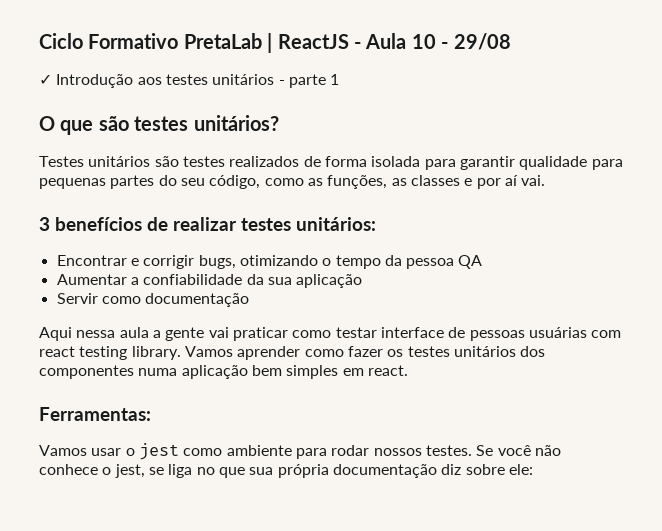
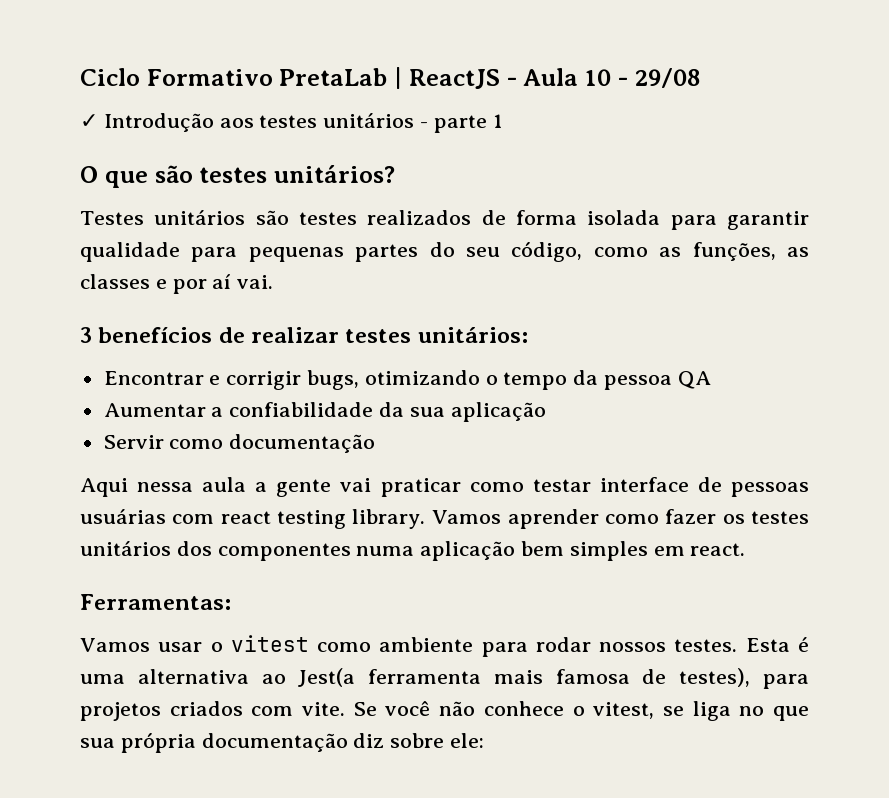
[138,443,179,460] jest -> [230,635,309,652] vitest
(472, 450) none -> [745,637,810,652] [80,668,810,689] [80,701,346,721] Esta é uma alternativa ao Jest(a ferramenta mais famosa de testes), para projetos criados com vite.
[114,464,145,478] jest, -> [593,702,655,719] vitest,

